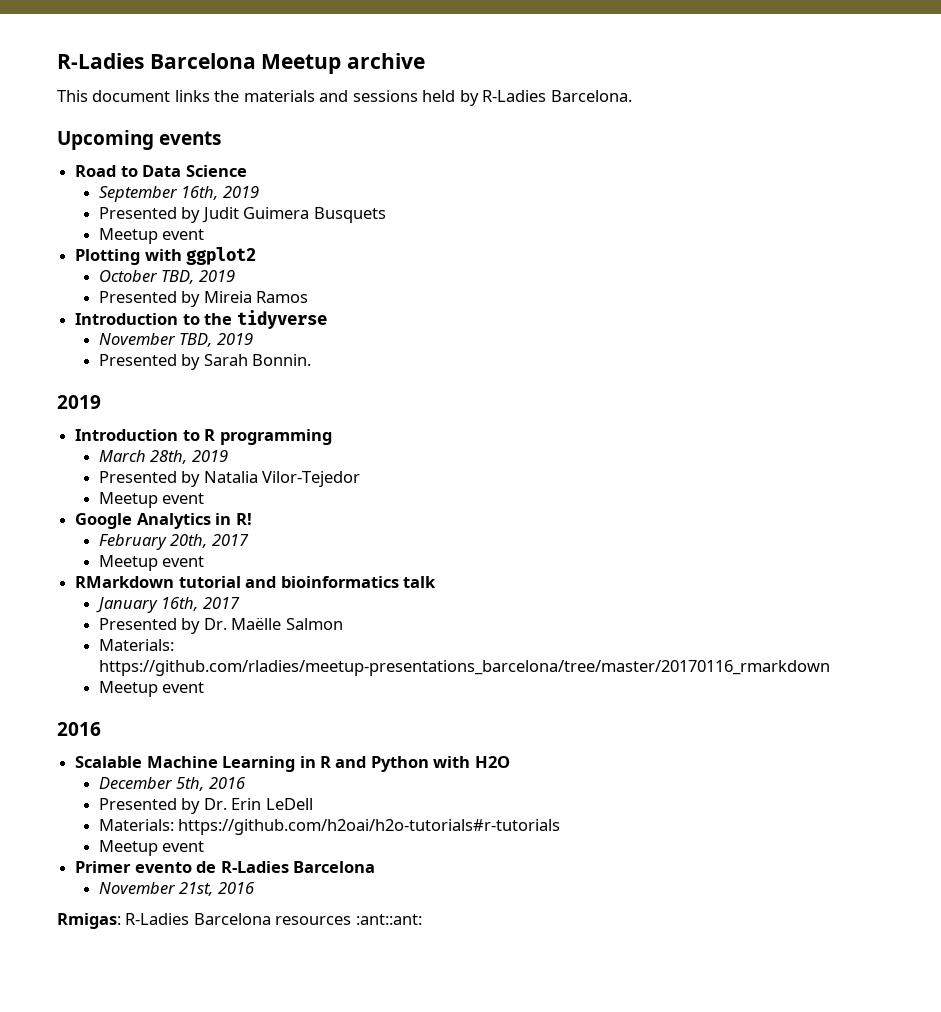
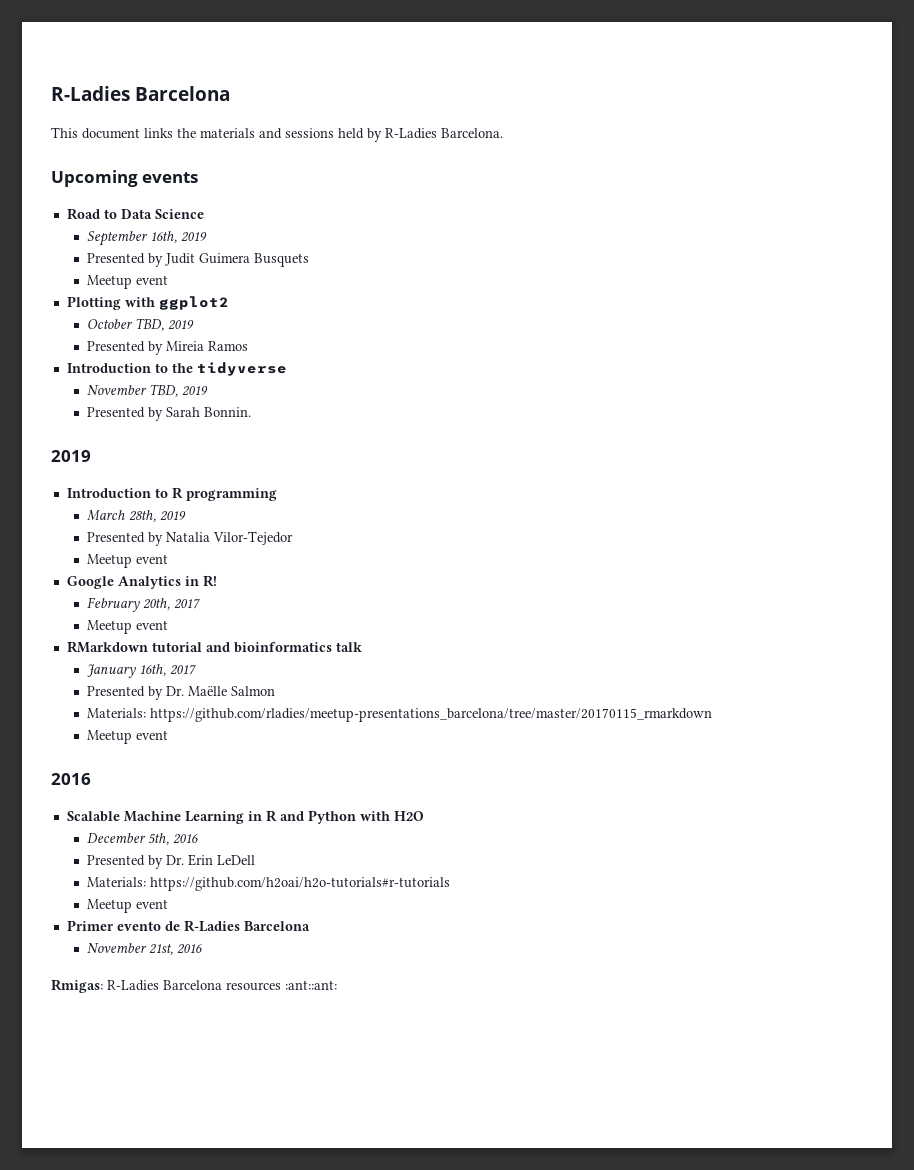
[57,53,426,74] R-Ladies Barcelona Meetup archive -> [51,86,230,101] R-Ladies Barcelona
[98,660,830,676] https://github.com/rladies/meetup-presentations_barcelona/tree/master/20170116_rmarkdown -> [149,708,712,722] https://github.com/rladies/meetup-presentations_barcelona/tree/master/20170115_rmarkdown

